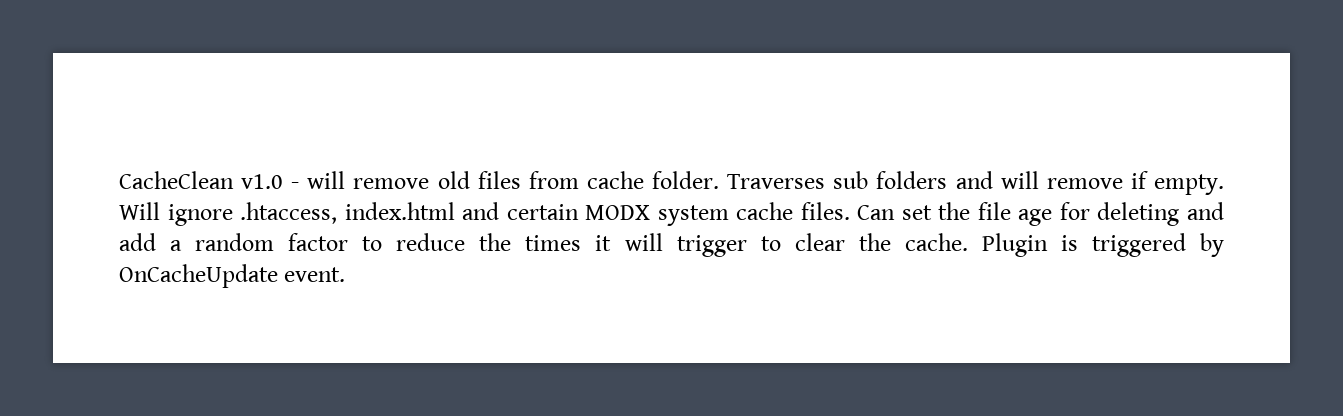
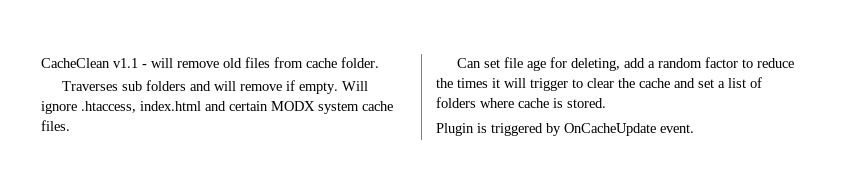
[241,174,284,189] v1.0 -> [113,58,138,68] v1.1
(720, 180) none -> (379, 62) //
(850, 211) none -> (70, 125) //
[938,202,971,220] the -> (501, 63) none
[1097,202,1224,226] deleting and -> [571,58,621,71] deleting,
[904,233,968,251] cache. -> [639,77,762,88] [436,97,606,108] cache and set a list of folders where cache is stored. //

